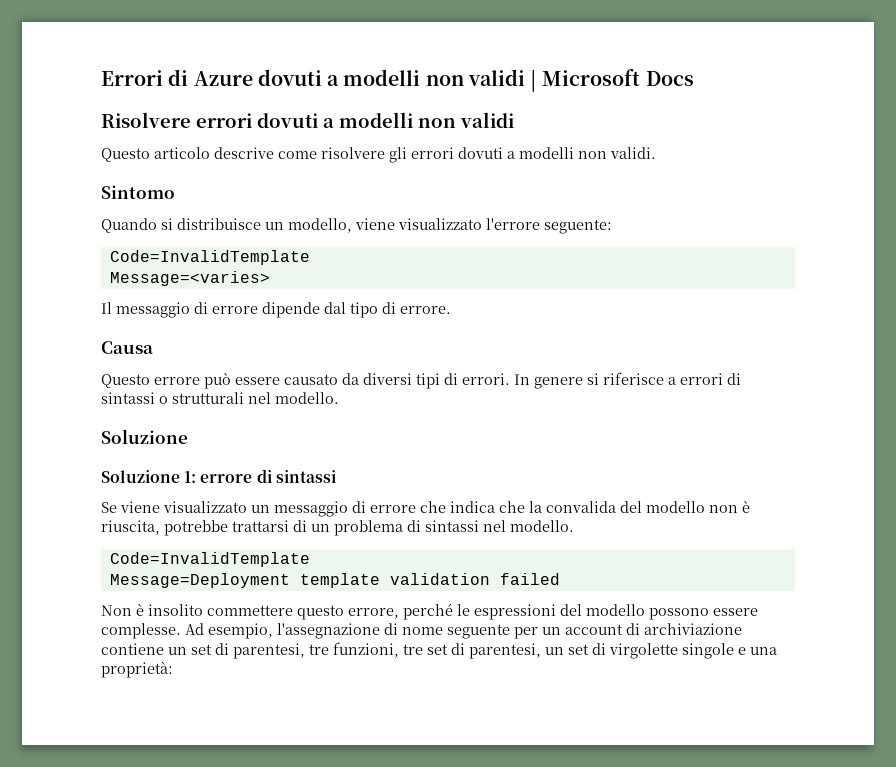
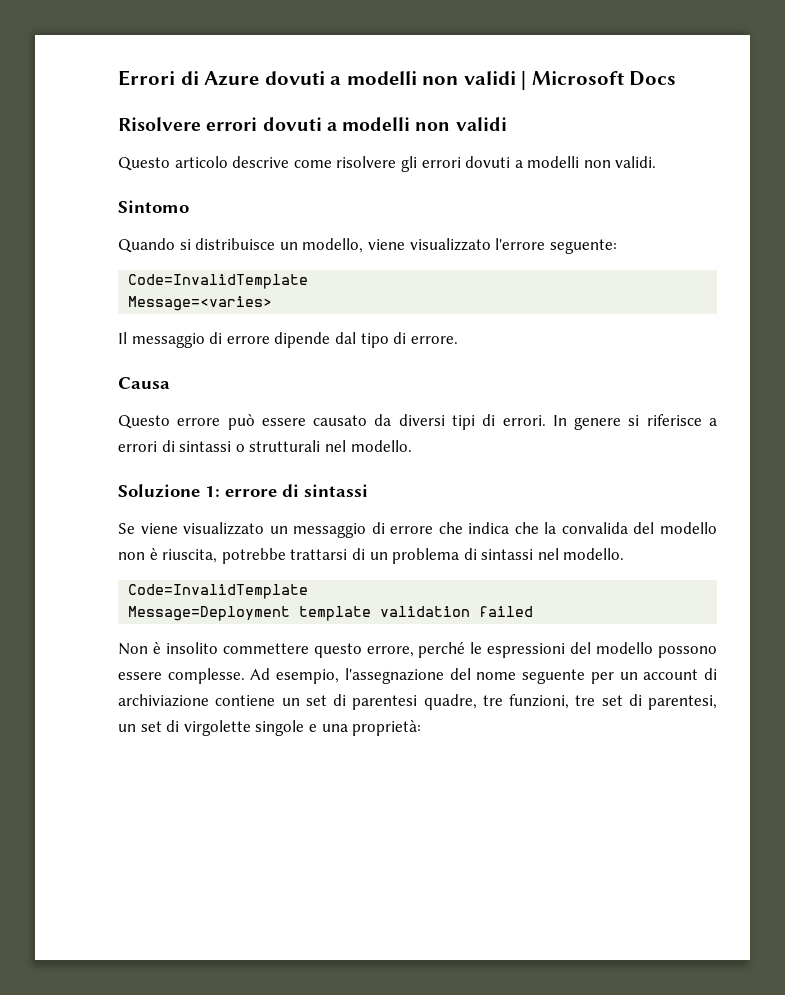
[101,470,180,483] // Soluzione -> (200, 491) none
[384,623,398,635] di -> [449,668,471,680] del
[233,643,305,659] parentesi, -> [352,694,477,710] parentesi quadre,

